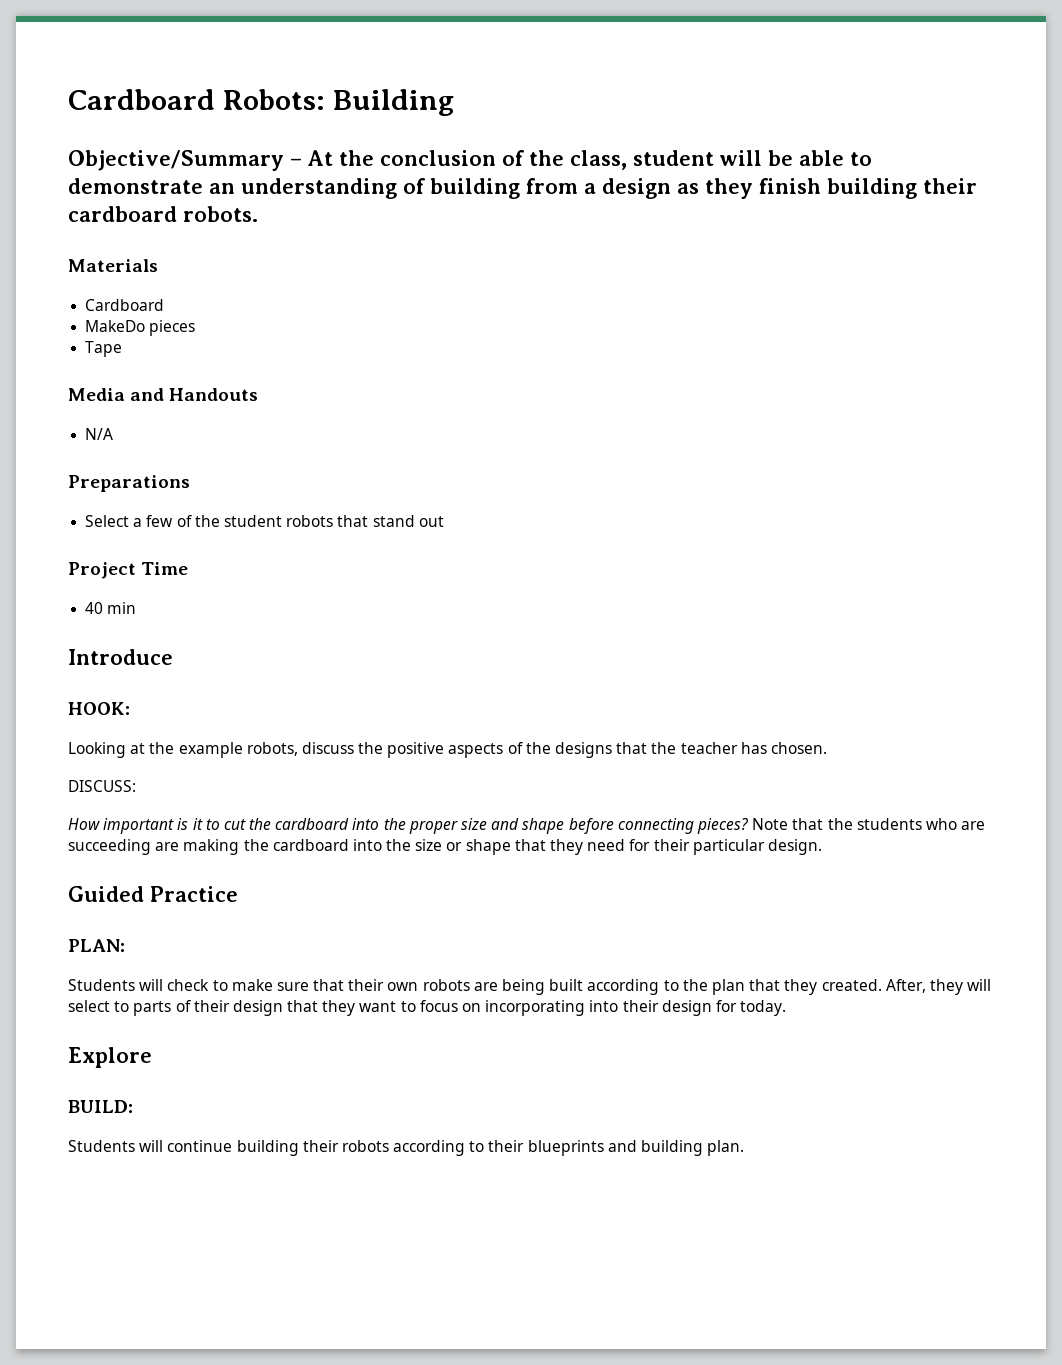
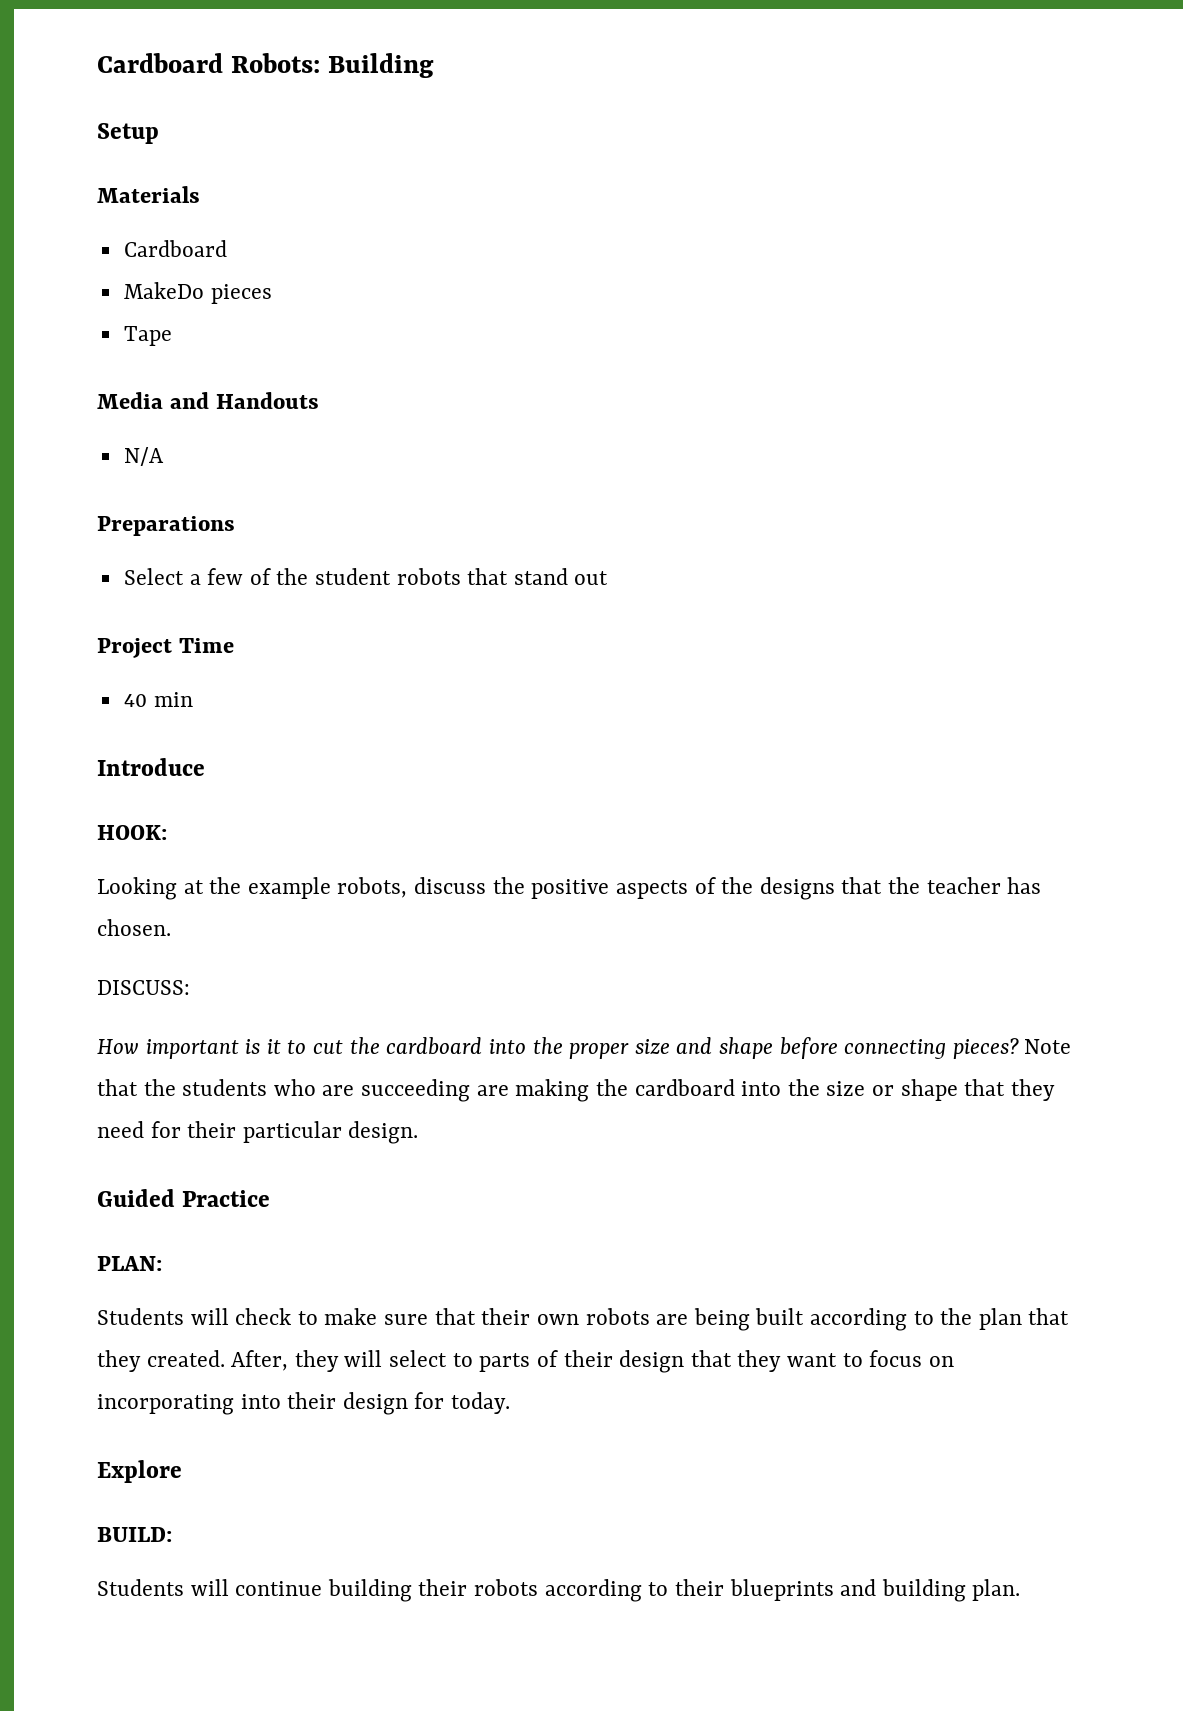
[68,150,872,171] [68,178,977,199] [68,206,258,222] Objective/Summary – At the conclusion of the class, student will be able to demonstrate an understanding of building from a design as they finish building their cardboard robots. -> [97,123,159,144] Setup

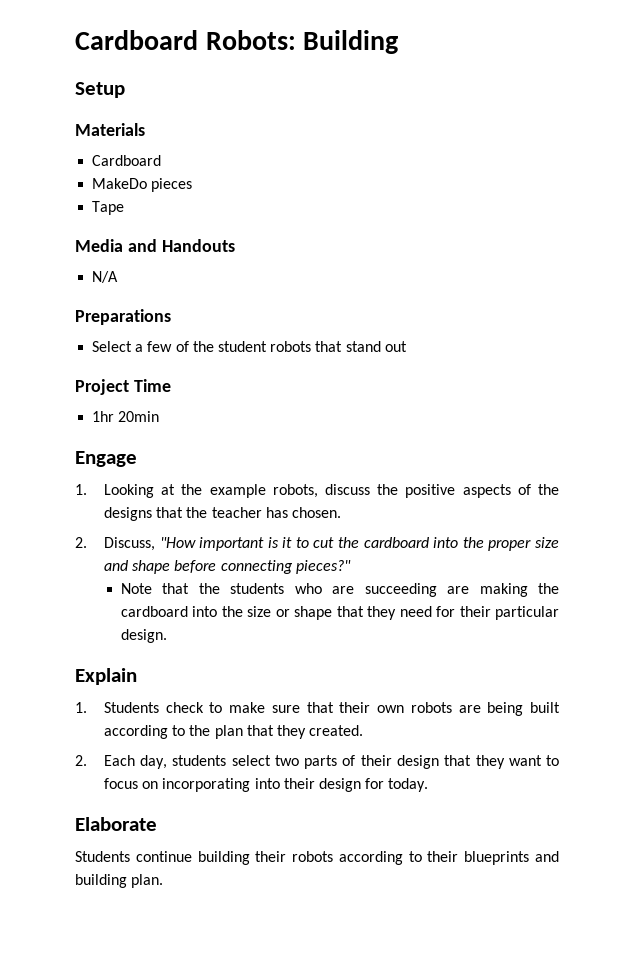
[123,692,193,707] [97,758,205,776] [97,825,167,840] 40 min // Introduce // HOOK: // -> [92,411,160,422] [75,451,137,467] [75,484,87,495] 1hr 20min // Engage // 1.
[97,980,190,995] [97,1039,139,1054] DISCUSS: // How -> [75,537,196,551] 2. Discuss, "How
[952,1038,1019,1059] pieces? -> [295,560,351,574] pieces?" //
[97,1189,271,1207] [97,1256,162,1271] [97,1308,229,1325] Guided Practice // PLAN: // Students will -> [75,668,137,685] [75,702,159,713] Explain // 1. Students
[231,1350,473,1372] After, they will select to -> [75,755,299,769] // 2. Each day, students select two
[97,1460,182,1483] [97,1527,172,1542] [97,1579,229,1596] Explore // BUILD: // Students will -> [75,817,157,831] [75,851,130,862] Elaborate // Students

